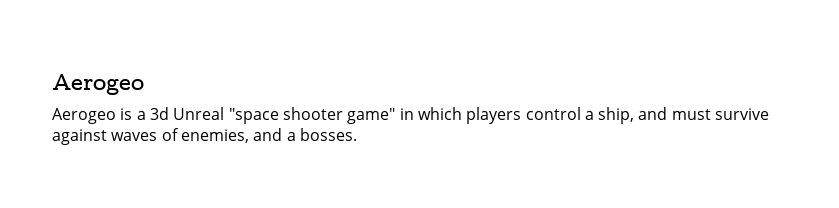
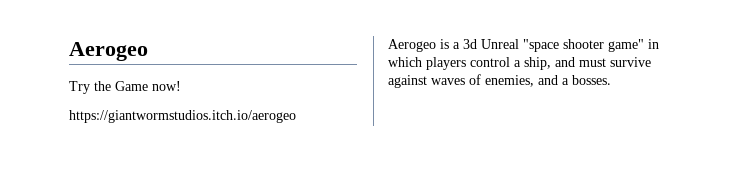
[52,74,144,95] Aerogeo -> [69,42,148,61] [69,81,181,94] [69,110,296,123] Aerogeo // Try the Game now! // https://giantwormstudios.itch.io/aerogeo

